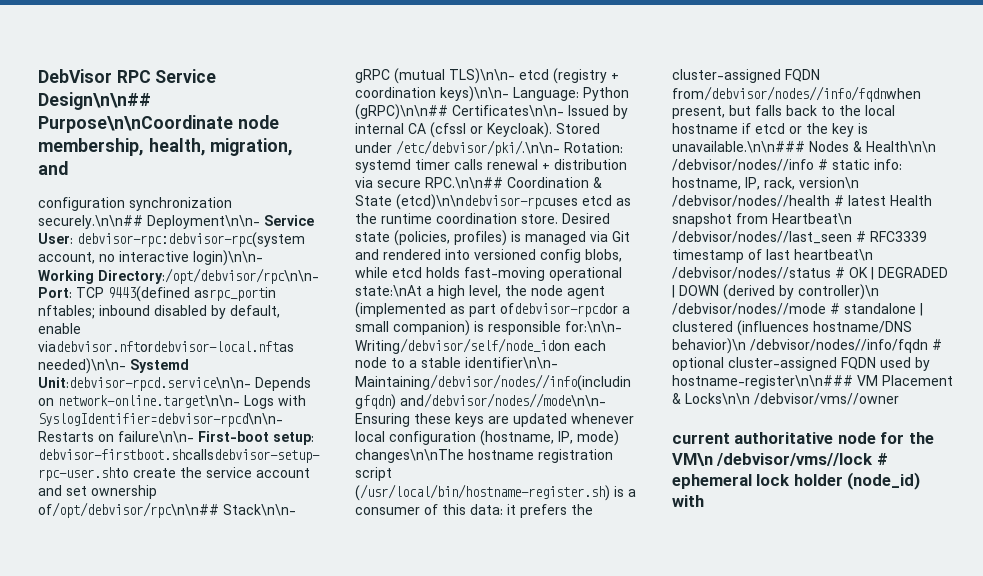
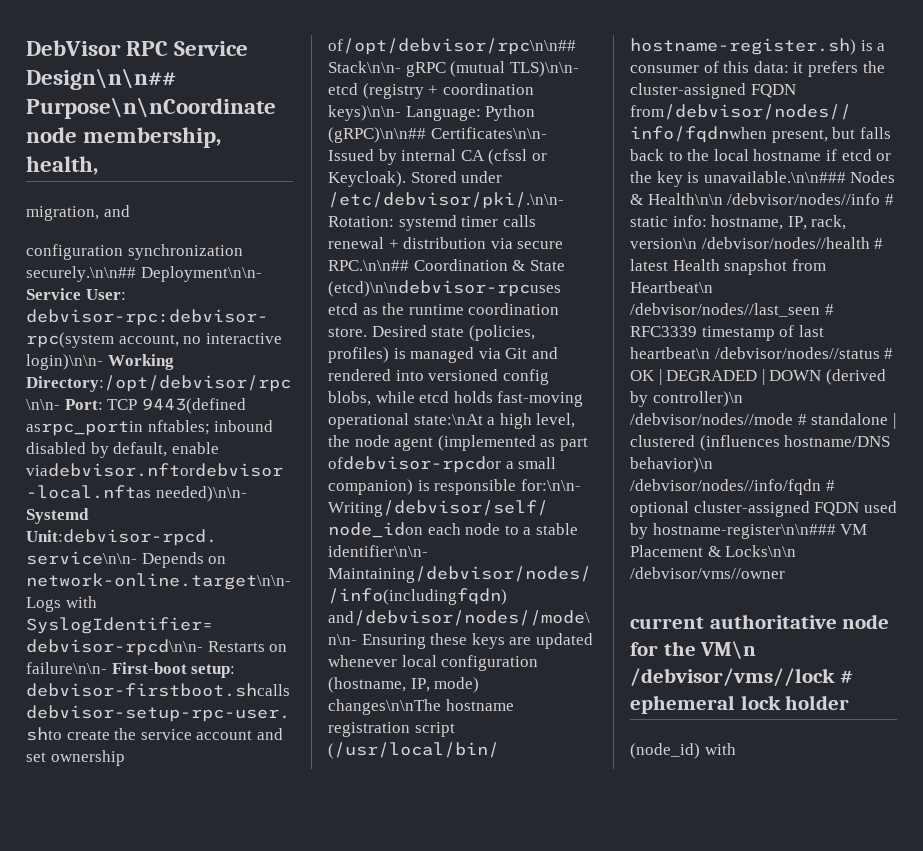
(206, 147) none -> (98, 165) //
(843, 480) none -> (850, 702) //

